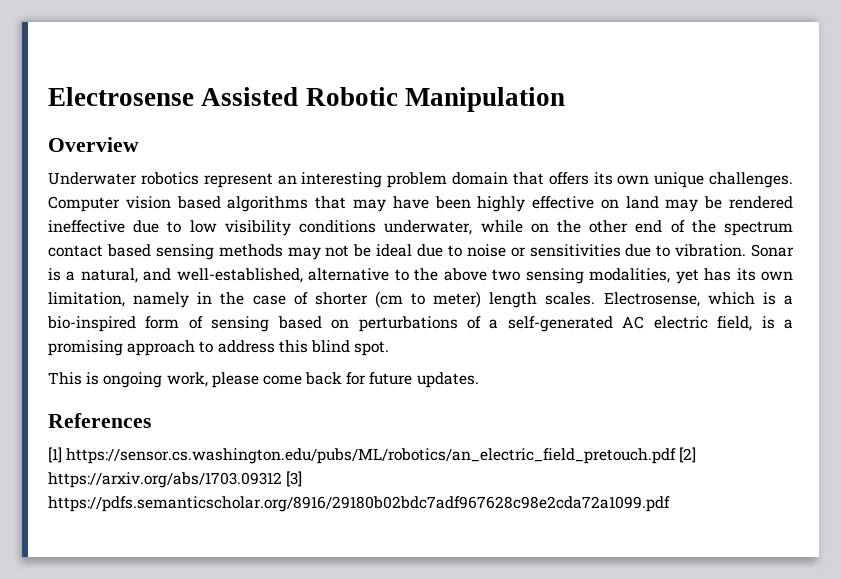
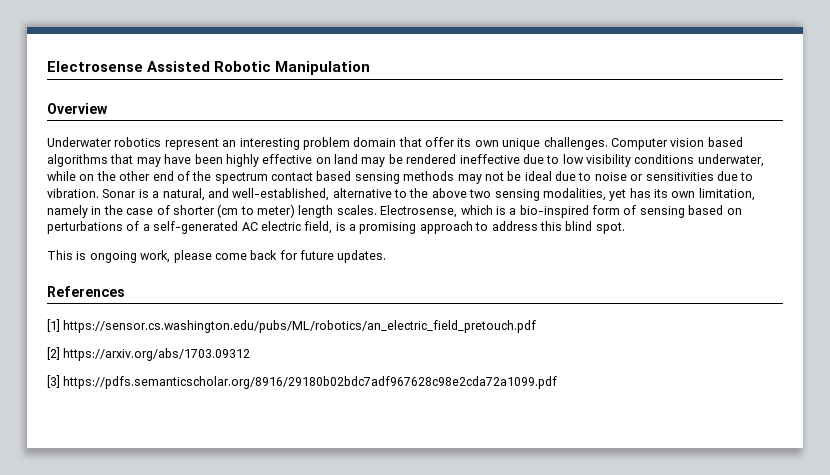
[548,172,589,185] offers -> [425,137,455,147] offer
(677, 456) none -> (537, 326) //
(282, 480) none -> (251, 354) //

